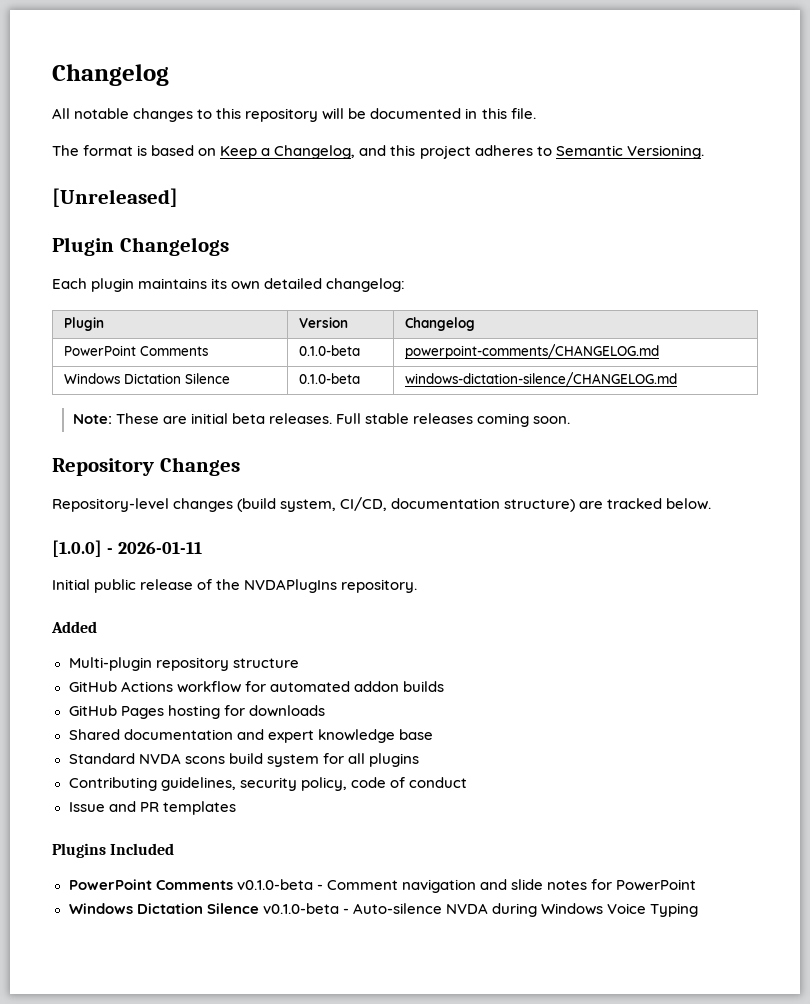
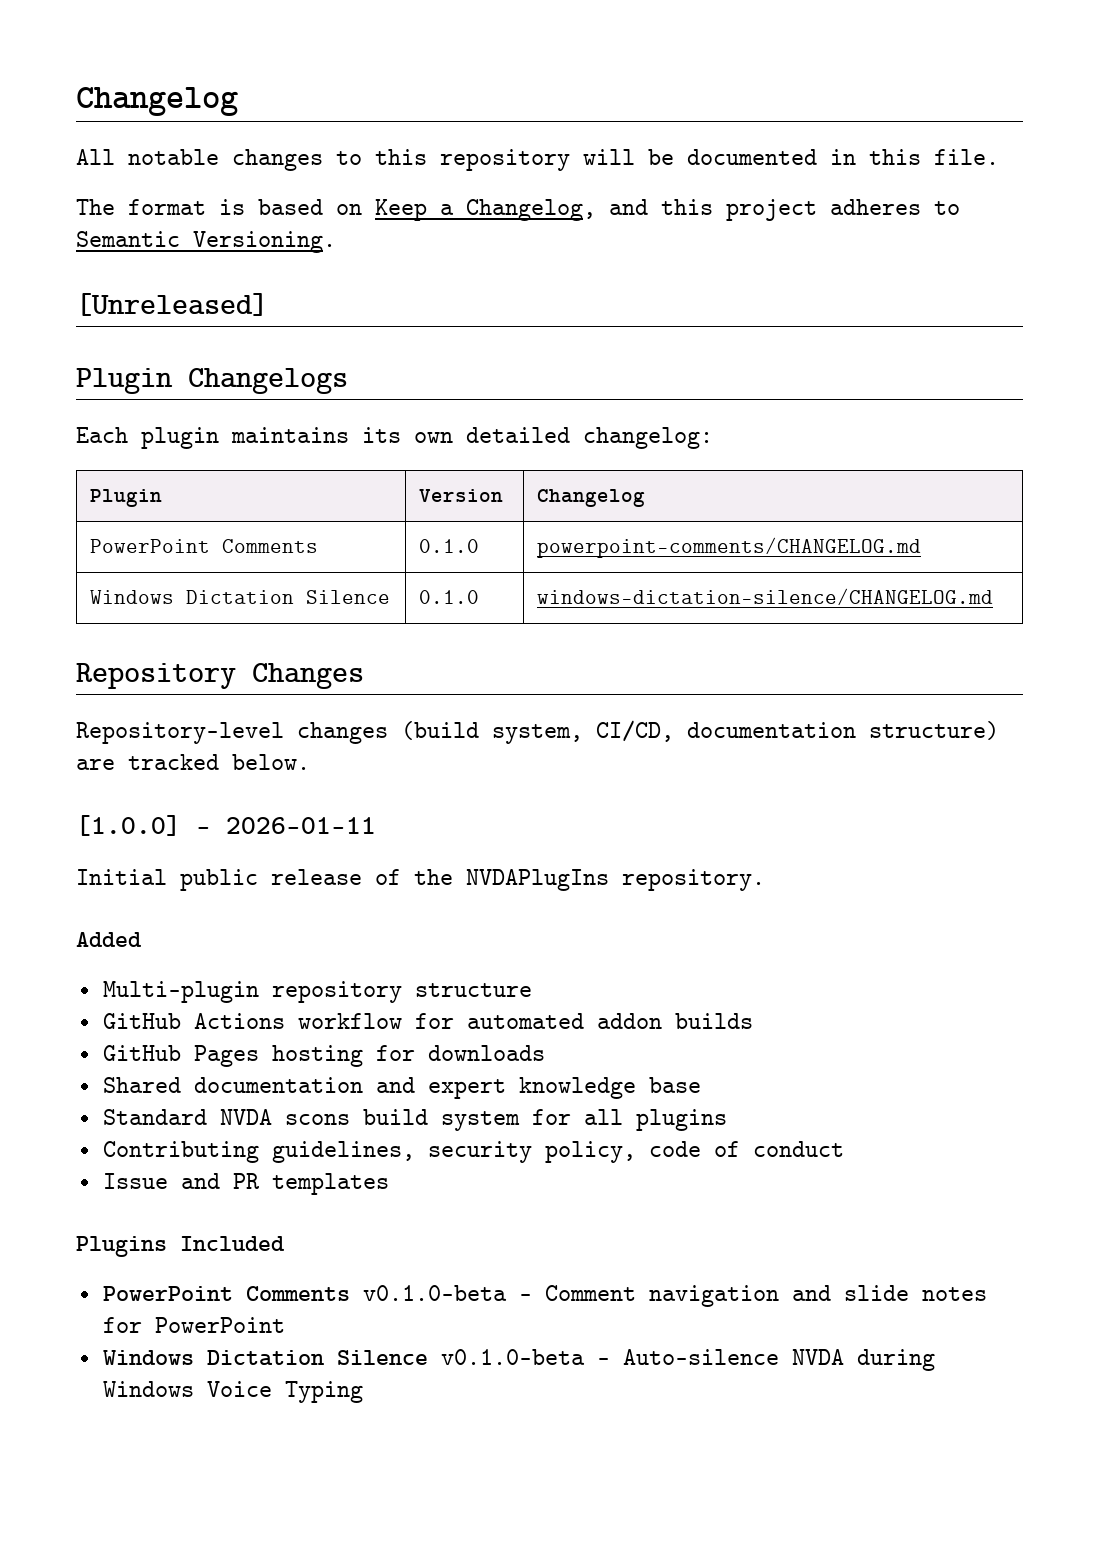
[298,345,360,356] 0.1.0-beta -> [419,539,480,553] 0.1.0
[298,373,360,384] 0.1.0-beta -> [419,590,480,604] 0.1.0
[72,413,571,427] // Note: These are initial beta releases. Full stable releases coming soon. -> (994, 596) none

